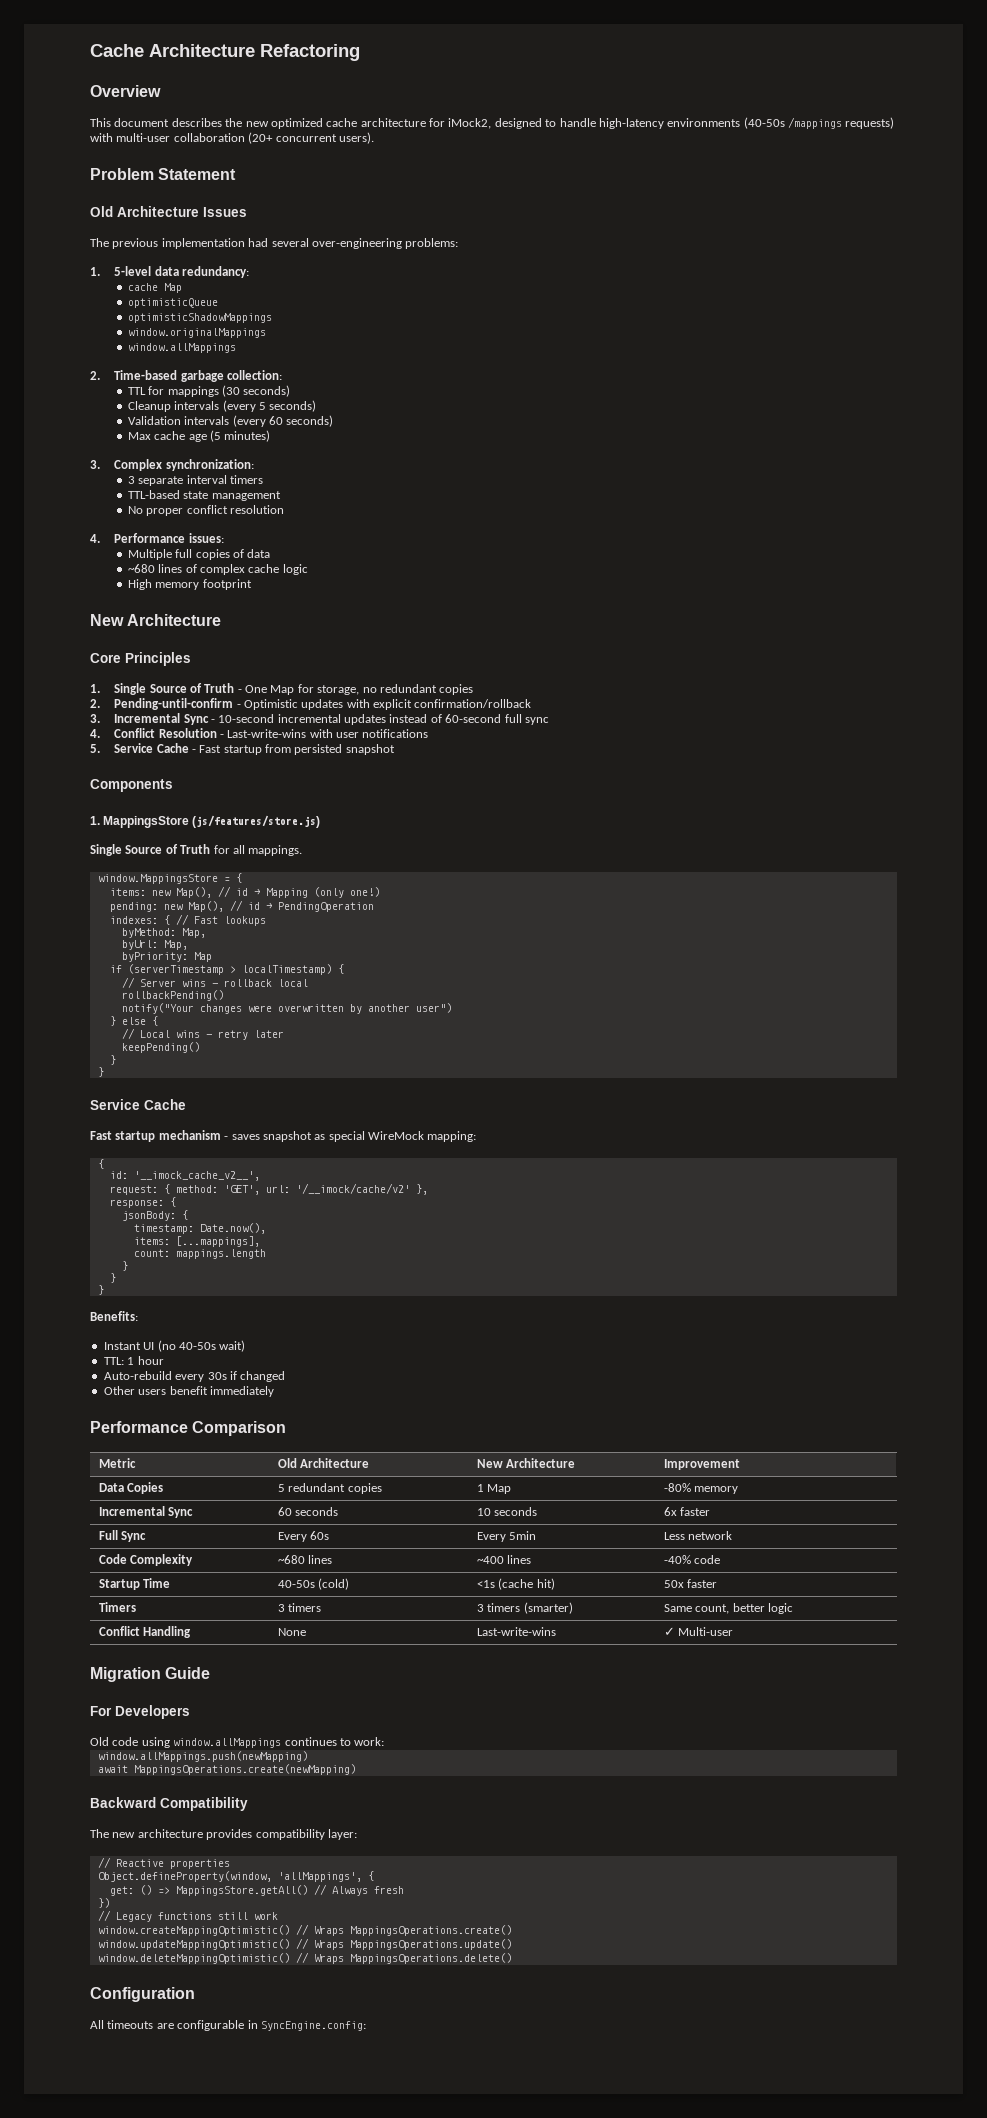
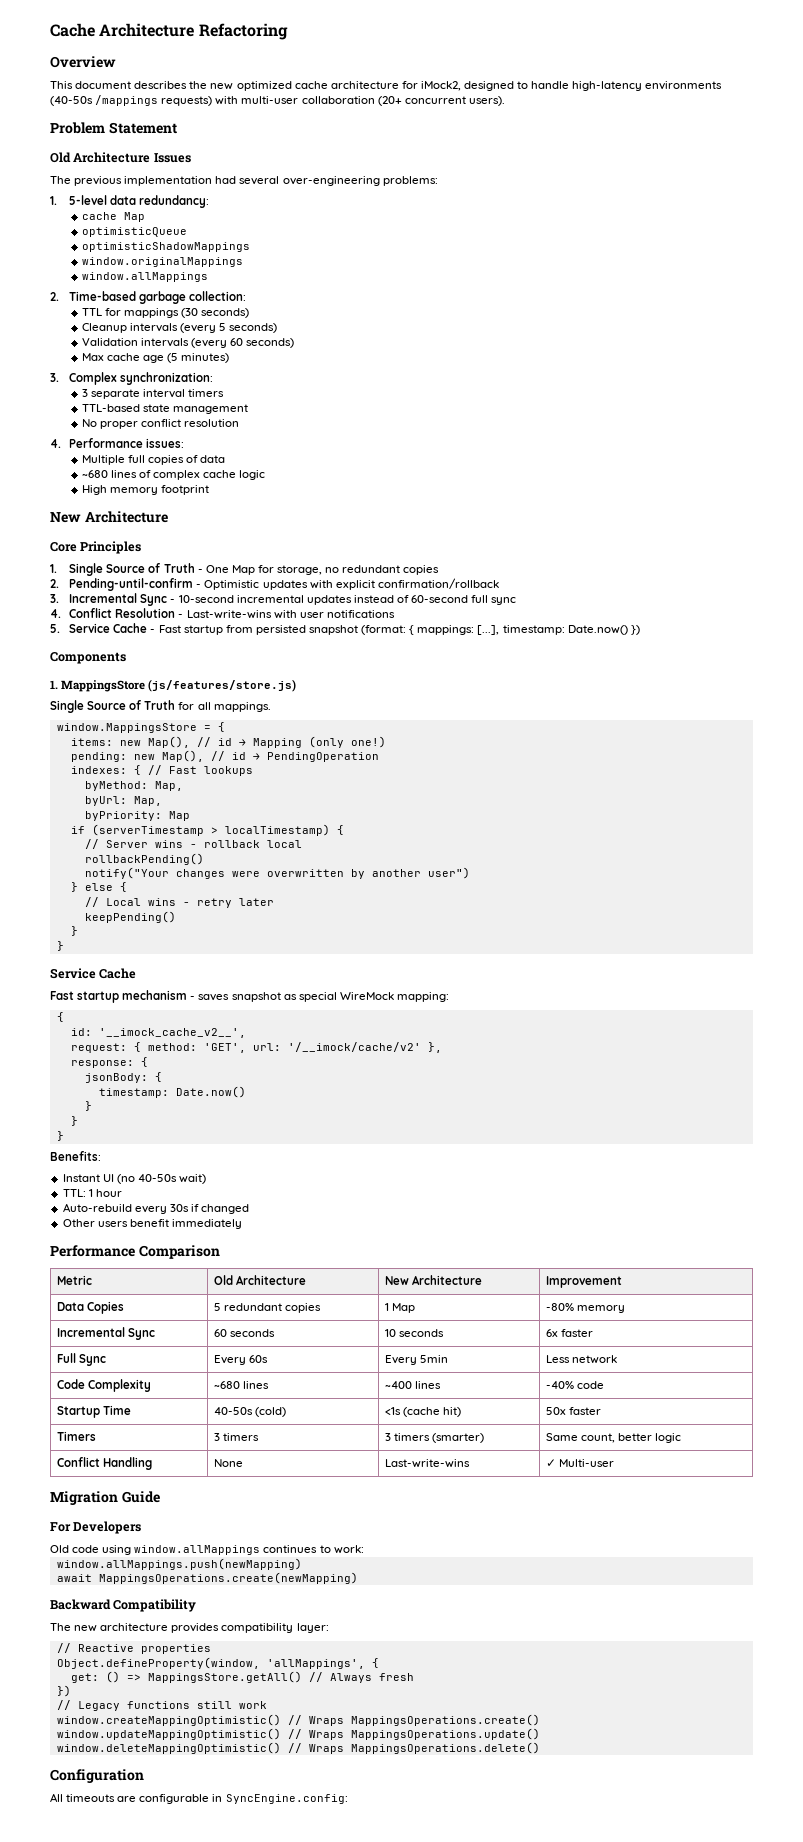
(395, 749) none -> [361,625,640,635] (format: { mappings: [...], timestamp: Date.now() })
[199,1223,266,1234] [133,1236,260,1247] [133,1249,266,1259] Date.now(), // items: [...mappings], // count: mappings.length -> [175,1086,246,1098] Date.now()

